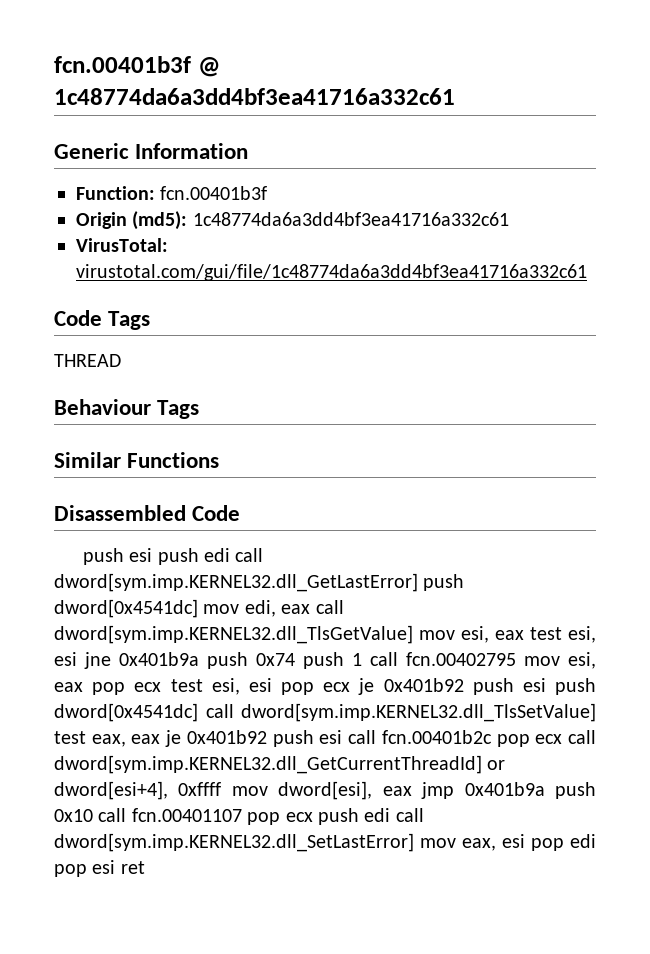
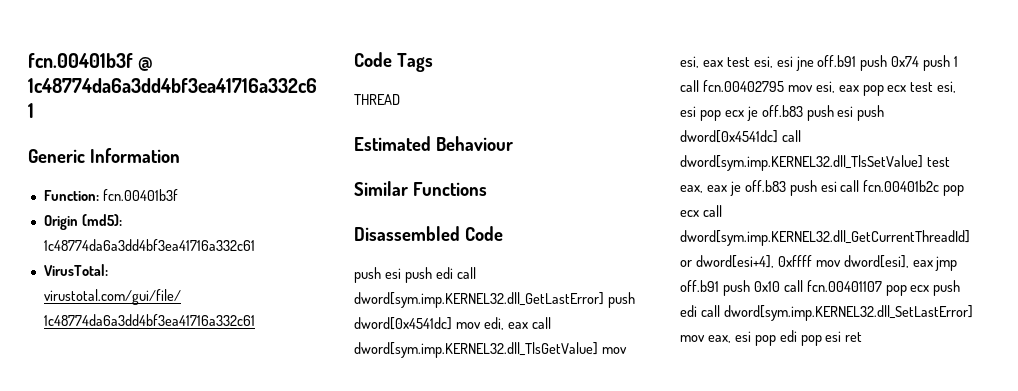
(121, 360) none -> [354,136,431,151] Estimated
[157,400,200,419] Tags -> (513, 143) none
[119,652,199,666] 0x401b9a -> [817,55,857,67] off.b91
[383,678,464,692] 0x401b92 -> [761,105,803,117] off.b83
[186,730,267,744] 0x401b92 -> [744,180,786,192] off.b83
[464,782,545,796] 0x401b9a -> [680,280,719,292] off.b91

